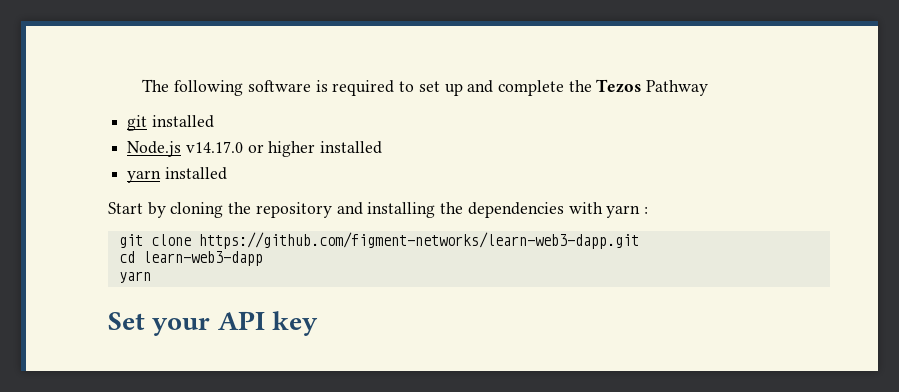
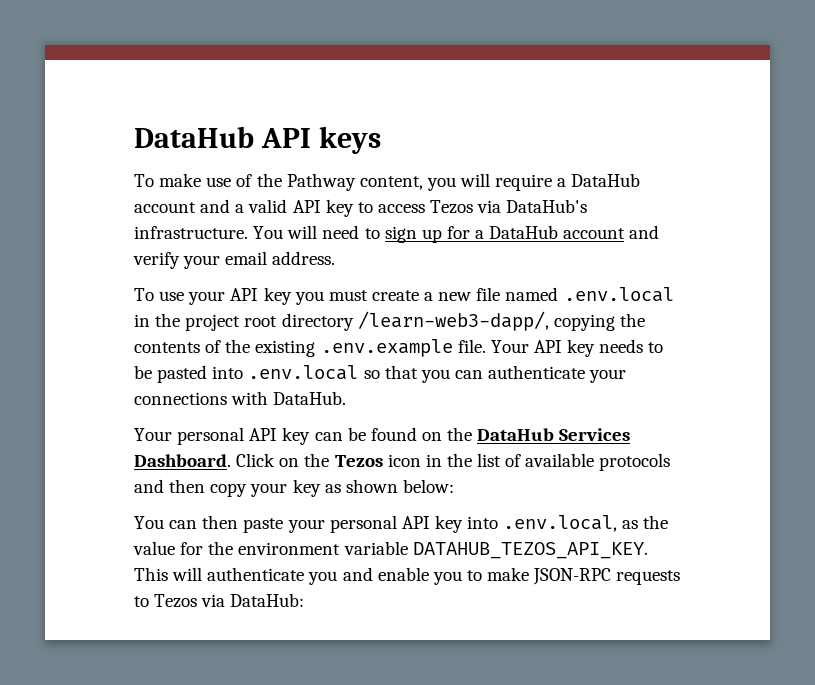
[142,79,709,96] [127,115,214,131] [127,141,383,157] [127,167,227,183] [108,202,648,218] [118,232,639,249] [118,251,263,266] [118,271,151,283] [108,311,319,336] The following software is required to set up and complete the Tezos Pathway // git installed // Node.js v14.17.0 or higher installed // yarn installed // Start by cloning the repository and installing the dependencies with yarn : // git clone https://github.com/figment-networks/learn-web3-dapp.git // cd learn-web3-dapp // yarn // Set your API key -> [134,126,381,154] [134,173,641,191] [134,199,588,217] [134,225,660,243] [133,251,336,269] [134,287,674,305] [134,311,645,331] [134,339,664,357] [134,365,627,383] [134,391,347,405] [134,427,631,445] [134,453,671,471] [134,479,454,497] [134,515,669,533] [133,541,648,559] [134,567,681,585] [134,593,305,608] DataHub API keys // To make use of the Pathway content, you will require a DataHub account and a valid API key to access Tezos via DataHub's infrastructure. You will need to sign up for a DataHub account and verify your email address. // To use your API key you must create a new file named .env.local in the project root directory /learn-web3-dapp/, copying the contents of the existing .env.example file. Your API key needs to be pasted into .env.local so that you can authenticate your connections with DataHub. // Your personal API key can be found on the DataHub Services Dashboard. Click on the Tezos icon in the list of available protocols and then copy your key as shown below: // You can then paste your personal API key into .env.local, as the value for the environment variable DATAHUB_TEZOS_API_KEY. This will authenticate you and enable you to make JSON-RPC requests to Tezos via DataHub:

